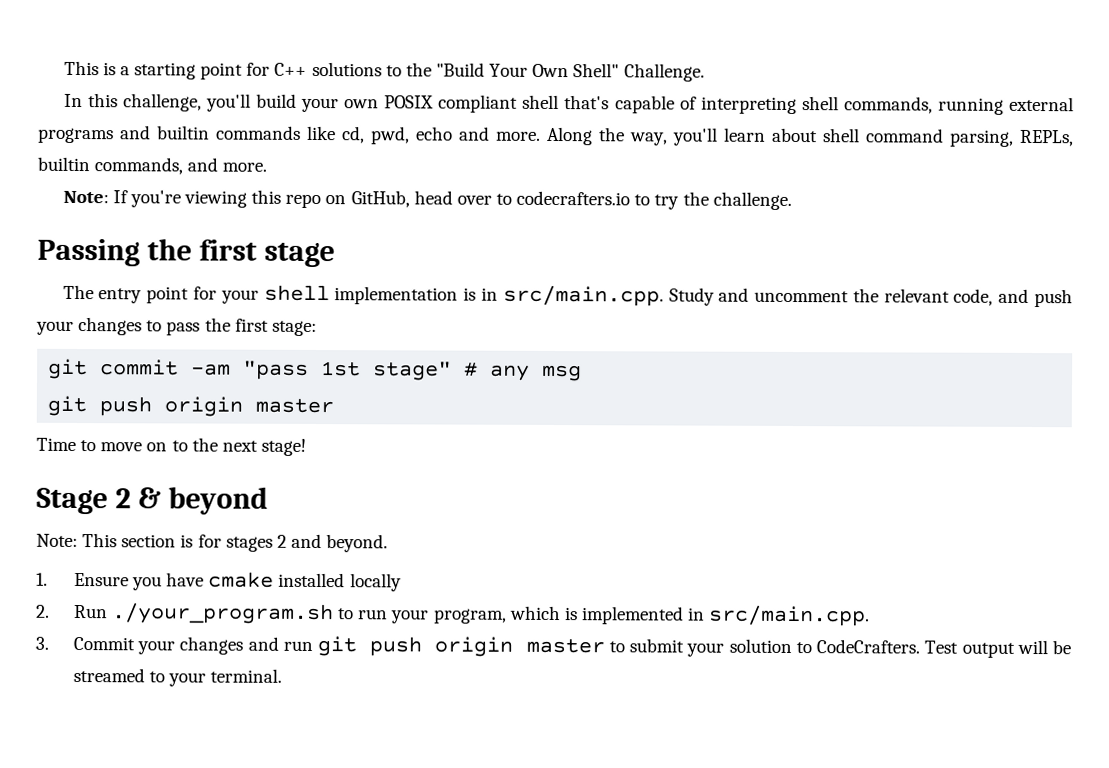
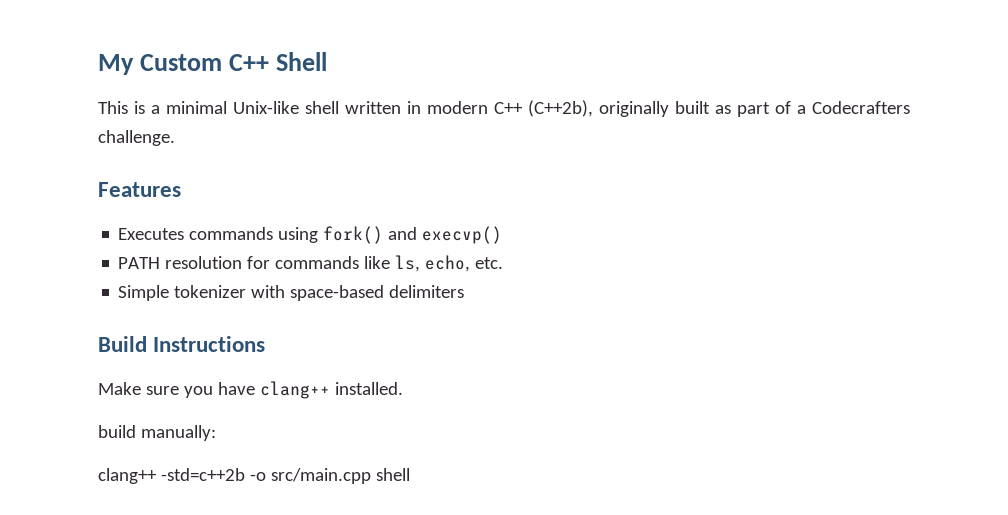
[63,60,705,82] [63,93,1074,115] [38,125,1074,147] [37,156,268,175] [62,189,792,210] [37,238,335,268] [62,284,1074,308] [36,317,317,337] [48,358,583,382] [47,395,335,417] [36,437,306,456] [36,486,268,515] [36,533,389,553] [36,571,402,592] [36,603,871,627] [35,636,1071,658] [72,667,283,687] This is a starting point for C++ solutions to the "Build Your Own Shell" Challenge. // In this challenge, you'll build your own POSIX compliant shell that's capable of interpreting shell commands, running external programs and builtin commands like cd, pwd, echo and more. Along the way, you'll learn about shell command parsing, REPLs, builtin commands, and more. // Note: If you're viewing this repo on GitHub, head over to codecrafters.io to try the challenge. // Passing the first stage // The entry point for your shell implementation is in src/main.cpp. Study and uncomment the relevant code, and push your changes to pass the first stage: // git commit -am "pass 1st stage" # any msg // git push origin master // Time to move on to the next stage! // Stage 2 & beyond // Note: This section is for stages 2 and beyond. // 1. Ensure you have cmake installed locally // 2. Run ./your_program.sh to run your program, which is implemented in src/main.cpp. // 3. Commit your changes and run git push origin master to submit your solution to CodeCrafters. Test output will be streamed to your terminal. -> [98,52,328,75] [98,100,910,117] [98,130,175,146] [98,182,181,197] [118,226,503,244] [118,255,504,272] [118,285,465,301] [98,336,266,352] [98,381,403,399] [98,425,216,441] [98,468,410,484] My Custom C++ Shell // This is a minimal Unix-like shell written in modern C++ (C++2b), originally built as part of a Codecrafters challenge. // Features // Executes commands using fork() and execvp() // PATH resolution for commands like ls, echo, etc. // Simple tokenizer with space-based delimiters // Build Instructions // Make sure you have clang++ installed. // build manually: // clang++ -std=c++2b -o src/main.cpp shell

